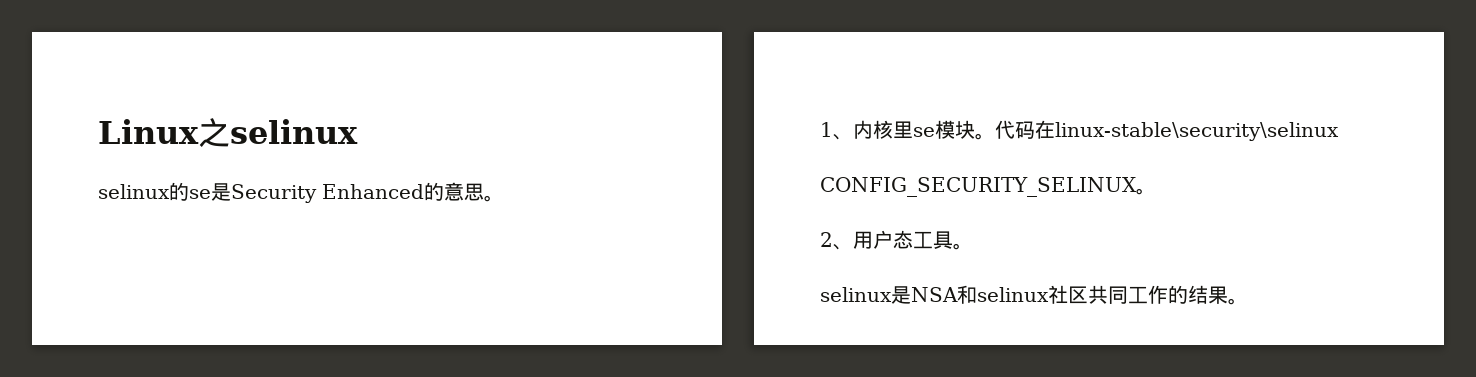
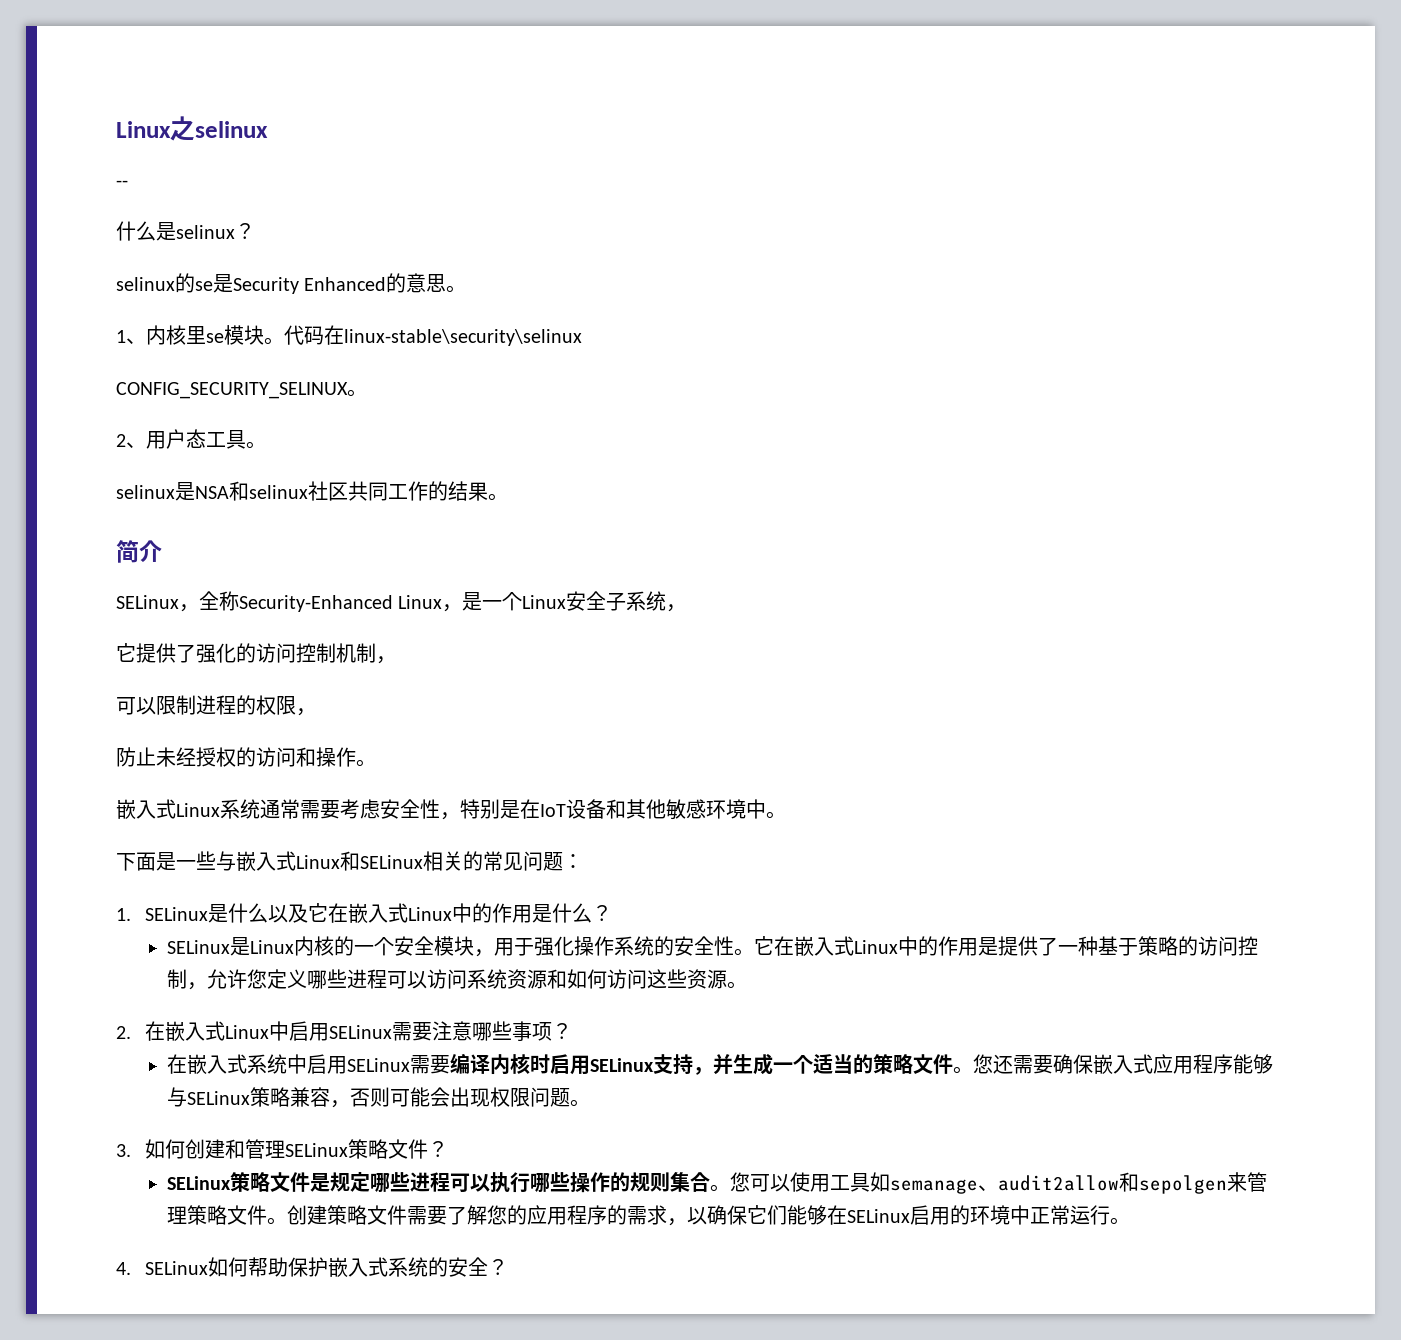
(358, 131) none -> [116,180,128,187] [116,221,255,241] // -- // 什么是selinux？
(1248, 301) none -> [116,540,162,563] [116,591,687,612] [116,643,396,664] [116,695,316,716] [116,747,376,767] [116,799,786,820] [116,851,583,871] [116,903,613,923] [167,936,1259,957] [167,969,748,990] [116,1021,573,1041] [167,1053,1274,1075] [167,1087,591,1108] [116,1139,449,1159] [167,1171,1268,1194] [167,1205,1131,1226] [116,1257,509,1277] // 简介 // SELinux，全称Security-Enhanced Linux，是一个Linux安全子系统， // 它提供了强化的访问控制机制， // 可以限制进程的权限， // 防止未经授权的访问和操作。 // 嵌入式Linux系统通常需要考虑安全性，特别是在IoT设备和其他敏感环境中。 // 下面是一些与嵌入式Linux和SELinux相关的常见问题： // 1. SELinux是什么以及它在嵌入式Linux中的作用是什么？ // SELinux是Linux内核的一个安全模块，用于强化操作系统的安全性。它在嵌入式Linux中的作用是提供了一种基于策略的访问控制，允许您定义哪些进程可以访问系统资源和如何访问这些资源。 // 2.在嵌入式Linux中启用SELinux需要注意哪些事项？ // 在嵌入式系统中启用SELinux需要编译内核时启用SELinux支持，并生成一个适当的策略文件。您还需要确保嵌入式应用程序能够与SELinux策略兼容，否则可能会出现权限问题。 // 3.如何创建和管理SELinux策略文件？ // SELinux策略文件是规定哪些进程可以执行哪些操作的规则集合。您可以使用工具如semanage、audit2allow和sepolgen来管理策略文件。创建策略文件需要了解您的应用程序的需求，以确保它们能够在SELinux启用的环境中正常运行。 // 4. SELinux如何帮助保护嵌入式系统的安全？

